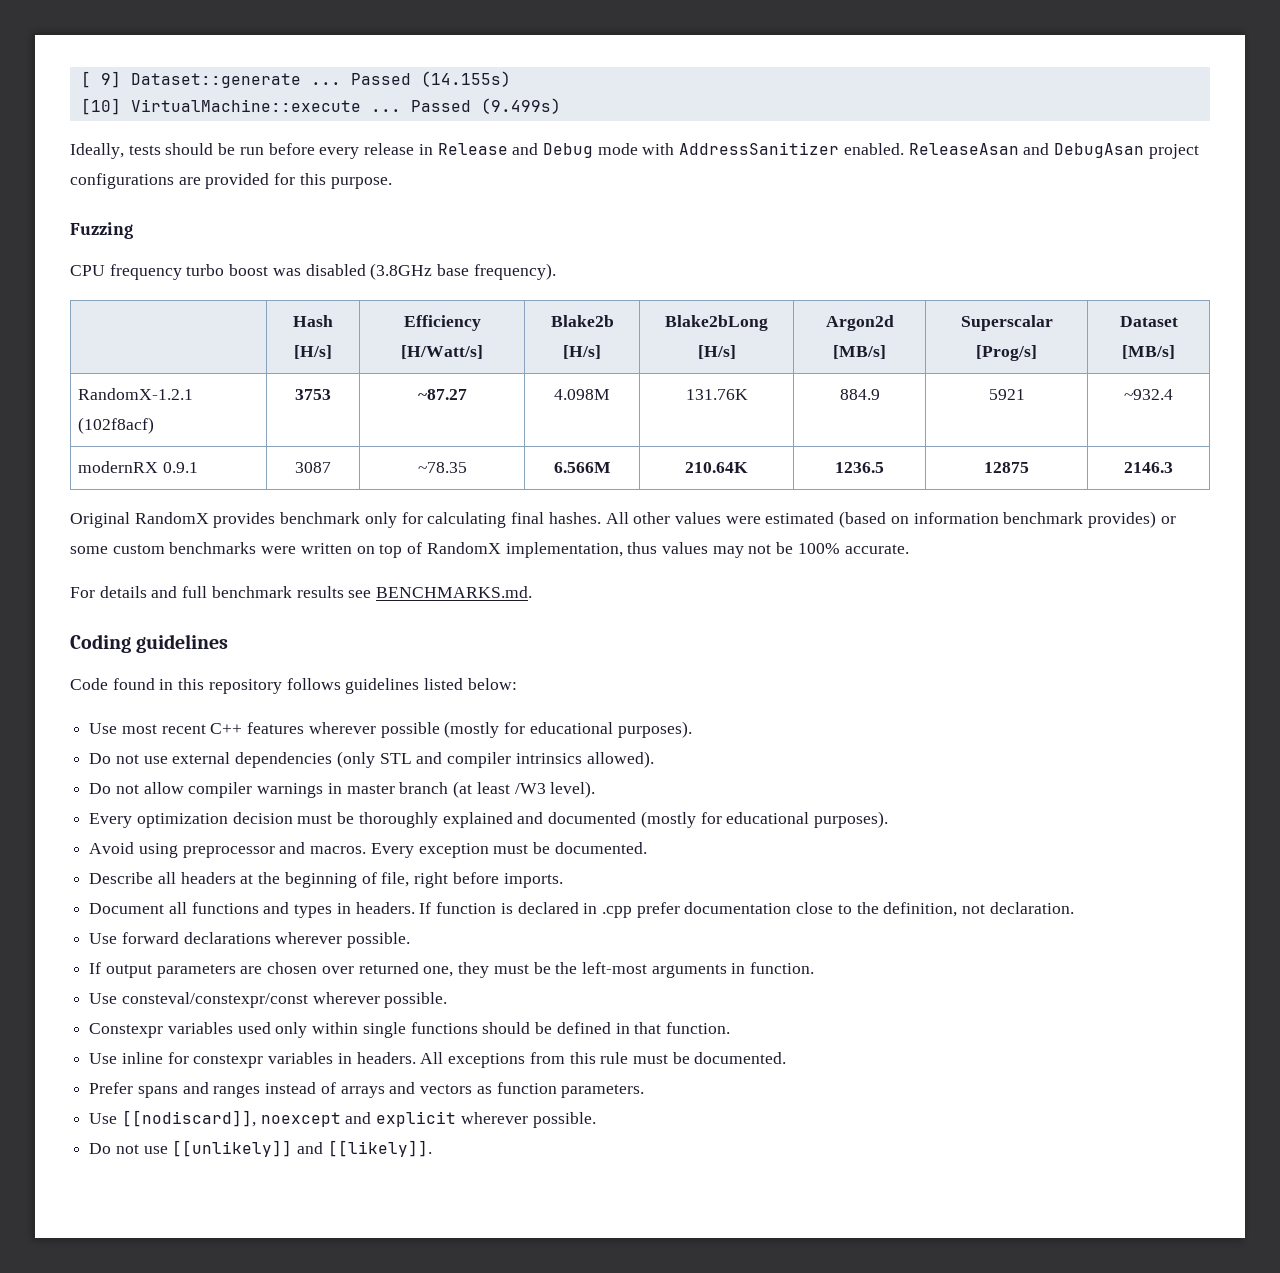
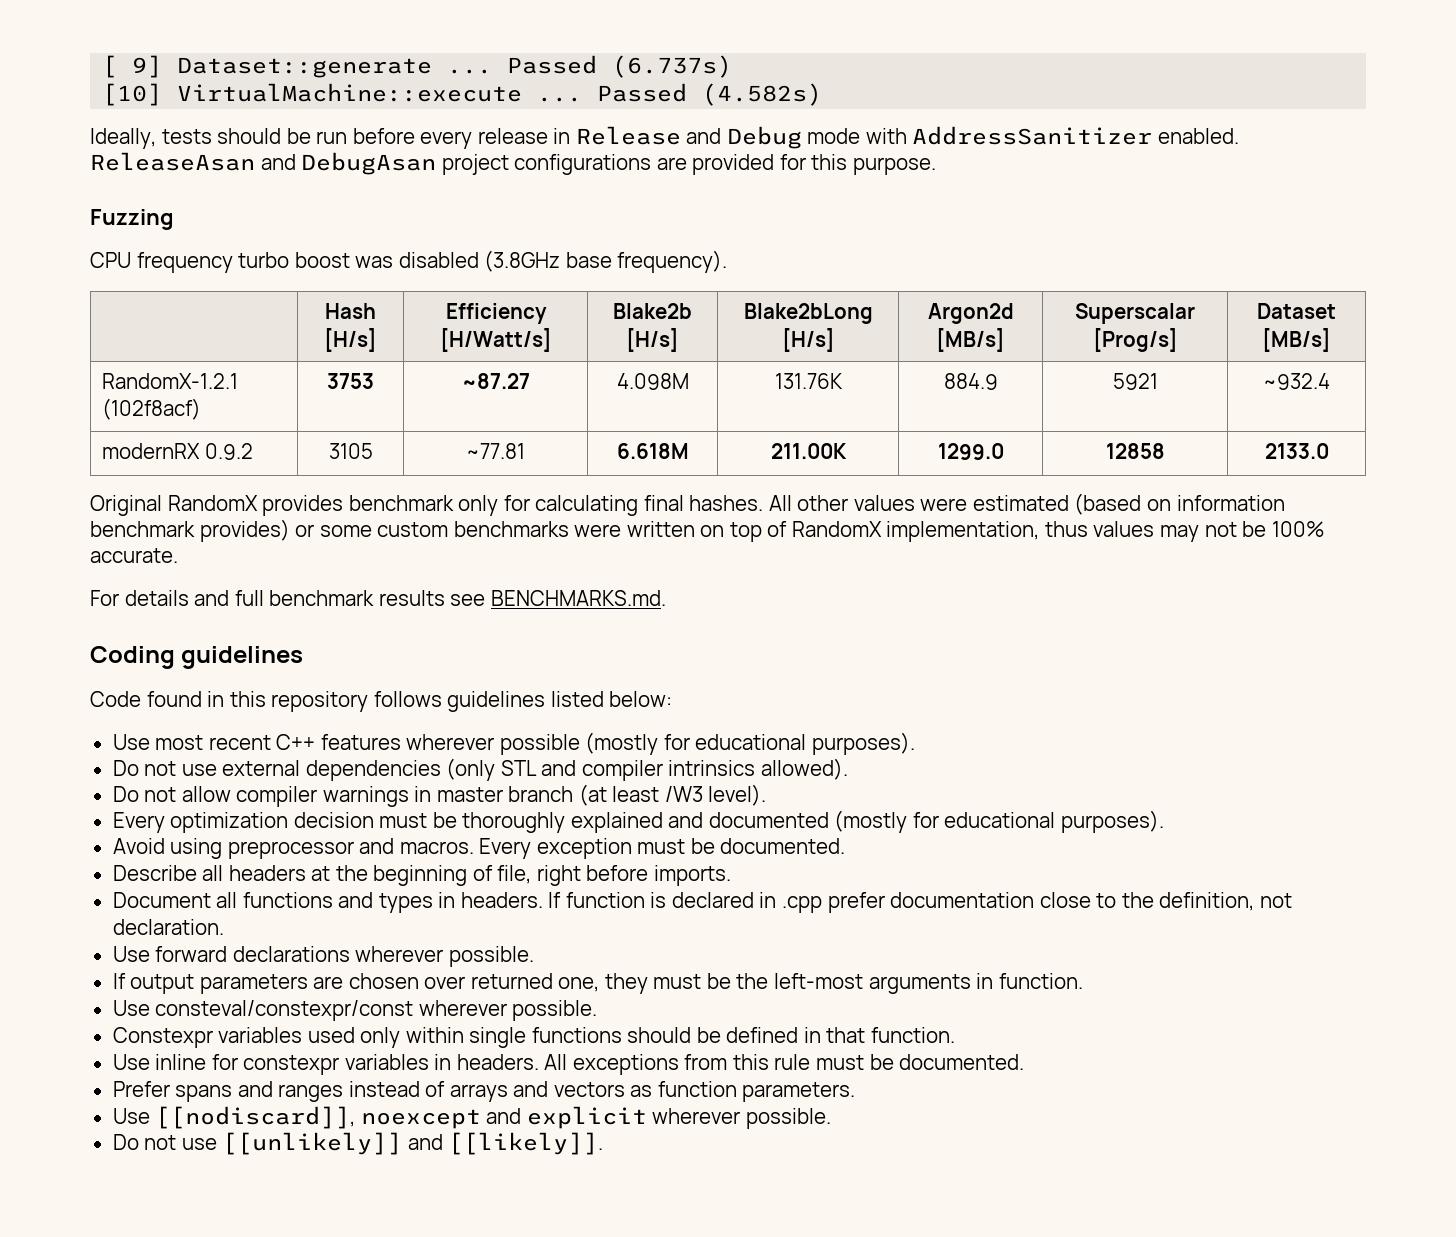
[420,71,511,87] (14.155s) -> [612,55,733,78] (6.737s)
[480,98,561,114] (9.499s) -> [702,83,823,106] (4.582s)
[162,462,198,473] [295,462,331,473] [417,462,467,473] [553,462,611,473] [685,462,748,473] [835,462,884,473] [984,462,1029,473] [1124,462,1173,473] 0.9.1 | 3087 | ~78.35 | 6.566M | 210.64K | 1236.5 | 12875 | 2146.3 -> [204,443,253,460] [328,443,373,459] [466,443,525,459] [616,443,689,459] [770,443,847,459] [937,443,1004,460] [1105,443,1165,459] [1264,443,1329,459] 0.9.2 | 3105 | ~77.81 | 6.618M | 211.00K | 1299.0 | 12858 | 2133.0

